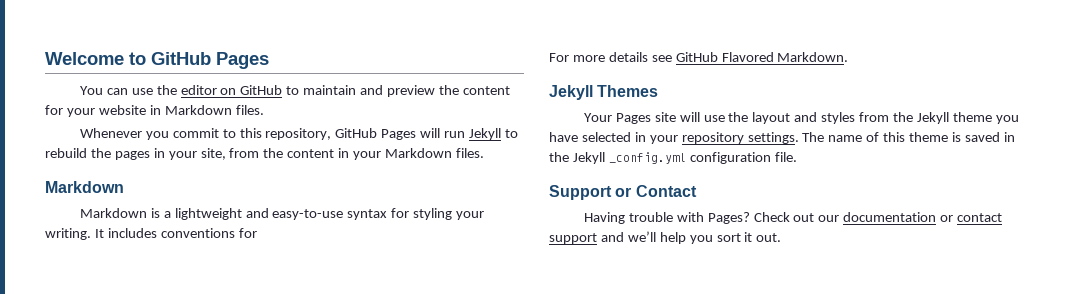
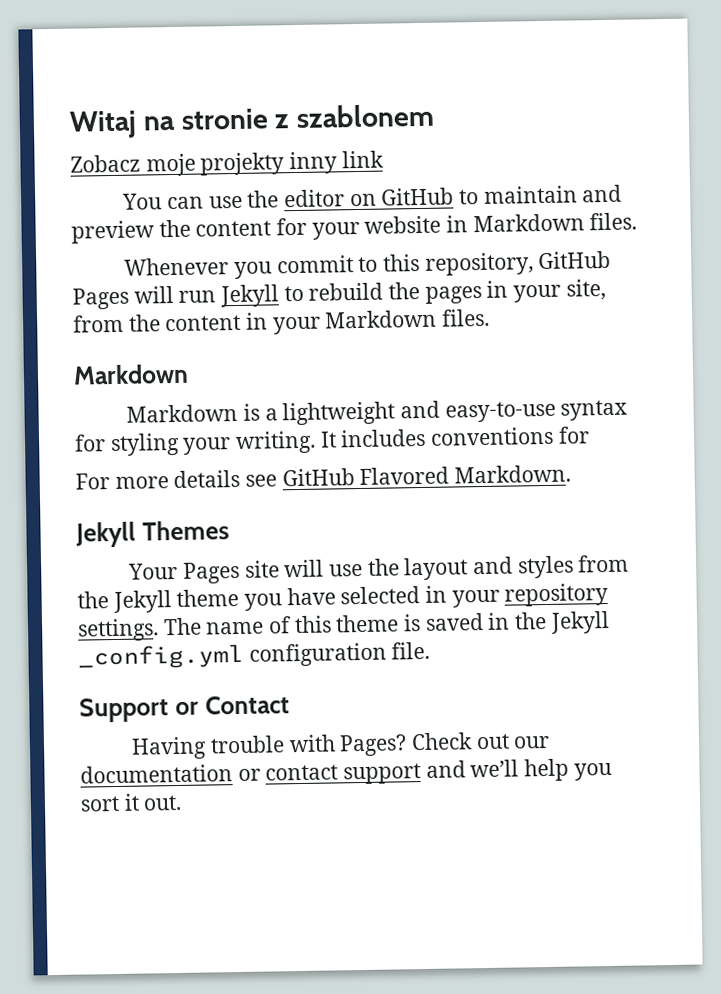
[45,52,269,69] Welcome to GitHub Pages -> [69,103,435,139] [70,150,384,177] Witaj na stronie z szablonem // Zobacz moje projekty inny link

